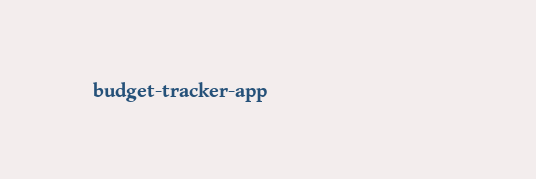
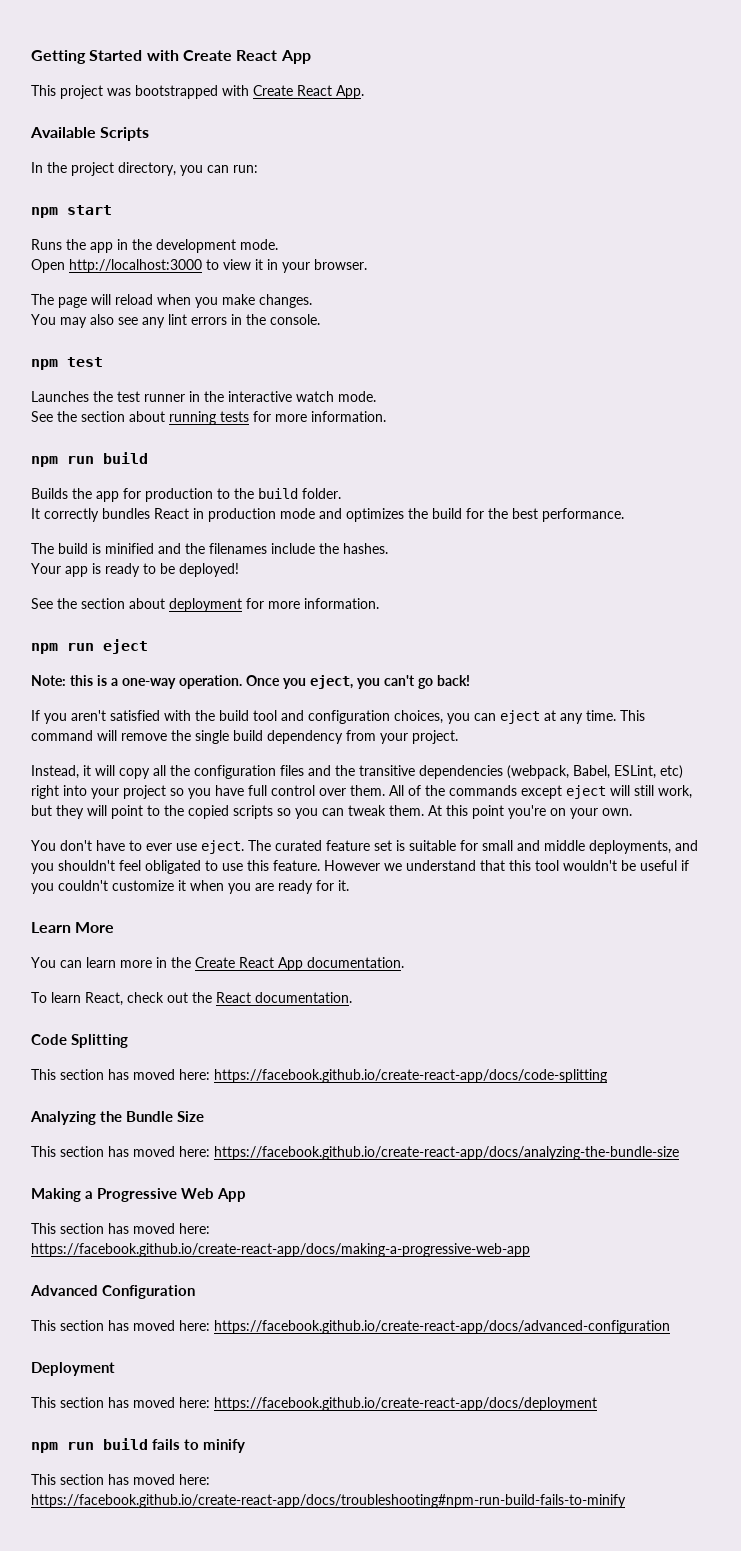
[93,82,267,102] budget-tracker-app -> [31,50,311,64] [31,85,364,99] [30,127,150,141] [31,162,258,176] [31,205,112,218] [31,239,278,253] [31,259,367,273] [31,294,312,308] [31,314,320,328] [31,357,103,370] [31,391,376,402] [31,411,386,425] [31,452,148,467] [31,488,341,502] [31,508,624,522] [31,543,388,554] [31,563,239,577] [31,598,379,612] [31,639,148,654] [31,675,470,689] [31,710,645,724] [31,730,458,744] [31,765,683,779] [31,785,692,799] [31,805,632,819] [31,840,698,854] [31,860,689,874] [31,880,349,894] [31,922,115,933] [31,957,404,971] [31,992,352,1006] [31,1034,128,1048] [31,1069,607,1083] [30,1111,204,1125] [31,1146,679,1160] [31,1188,246,1202] [31,1223,210,1234] [31,1243,530,1257] [30,1285,195,1299] [31,1320,670,1334] [31,1362,115,1376] [31,1397,597,1411] [31,1438,245,1453] [31,1474,210,1485] [31,1494,626,1508] Getting Started with Create React App // This project was bootstrapped with Create React App. // Available Scripts // In the project directory, you can run: // npm start // Runs the app in the development mode. // Open http://localhost:3000 to view it in your browser. // The page will reload when you make changes. // You may also see any lint errors in the console. // npm test // Launches the test runner in the interactive watch mode. // See the section about running tests for more information. // npm run build // Builds the app for production to the build folder. // It correctly bundles React in production mode and optimizes the build for the best performance. // The build is minified and the filenames include the hashes. // Your app is ready to be deployed! // See the section about deployment for more information. // npm run eject // Note: this is a one-way operation. Once you eject, you can't go back! // If you aren't satisfied with the build tool and configuration choices, you can eject at any time. This command will remove the single build dependency from your project. // Instead, it will copy all the configuration files and the transitive dependencies (webpack, Babel, ESLint, etc) right into your project so you have full control over them. All of the commands except eject will still work, but they will point to the copied scripts so you can tweak them. At this point you're on your own. // You don't have to ever use eject. The curated feature set is suitable for small and middle deployments, and you shouldn't feel obligated to use this feature. However we understand that this tool wouldn't be useful if you couldn't customize it when you are ready for it. // Learn More // You can learn more in the Create React App documentation. // To learn React, check out the React documentation. // Code Splitting // This section has moved here: https://facebook.github.io/create-react-app/docs/code-splitting // Analyzing the Bundle Size // This section has moved here: https://facebook.github.io/create-react-app/docs/analyzing-the-bundle-size // Making a Progressive Web App // This section has moved here: https://facebook.github.io/create-react-app/docs/making-a-progressive-web-app // Advanced Configuration // This section has moved here: https://facebook.github.io/create-react-app/docs/advanced-configuration // Deployment // This section has moved here: https://facebook.github.io/create-react-app/docs/deployment // npm run build fails to minify // This section has moved here: https://facebook.github.io/create-react-app/docs/troubleshooting#npm-run-build-fails-to-minify

